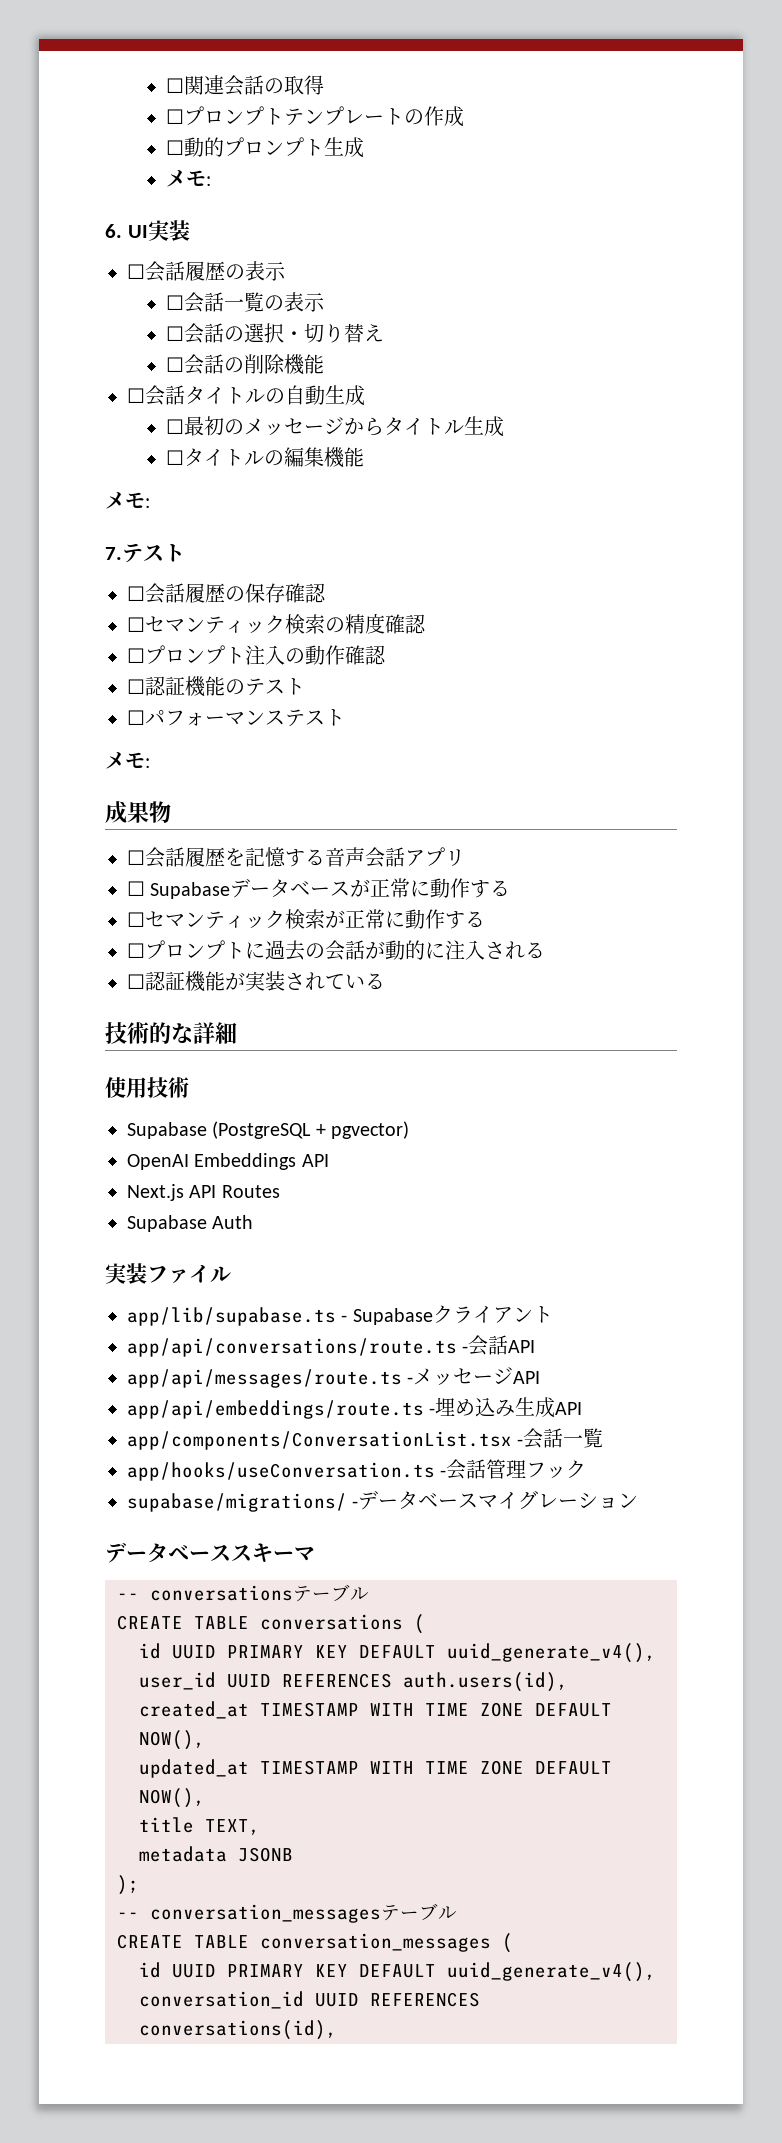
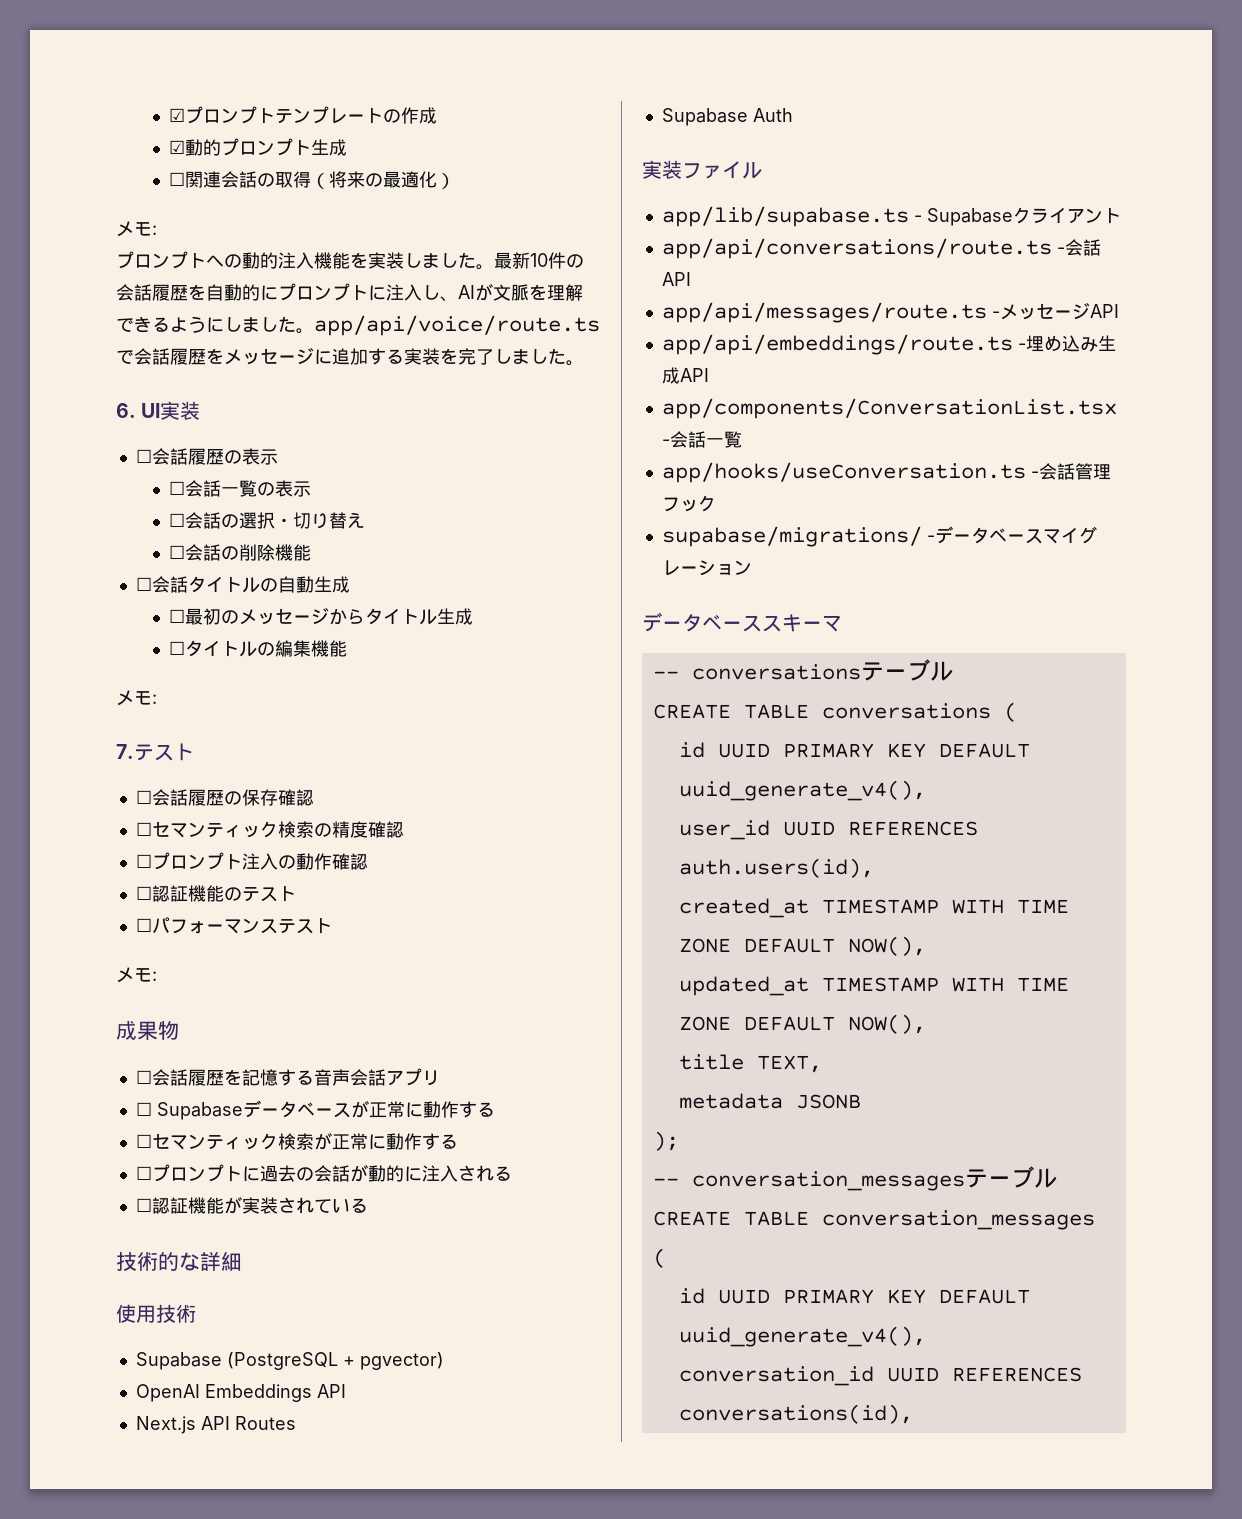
[165,75,324,96] [165,109,184,124] ☐関連会話の取得 // ☐ -> [169,108,186,122] ☑
[165,140,184,155] ☐ -> [169,140,186,154] ☑
[165,170,211,187] メモ: -> [169,171,456,189] [116,221,157,237] [116,251,584,270] [116,283,583,302] [116,315,600,336] [116,348,584,366] ☐関連会話の取得（将来の最適化） // メモ: // プロンプトへの動的注入機能を実装しました。最新10件の会話履歴を自動的にプロンプトに注入し、AIが文脈を理解できるようにしました。app/api/voice/route.tsで会話履歴をメッセージに追加する実装を完了しました。

